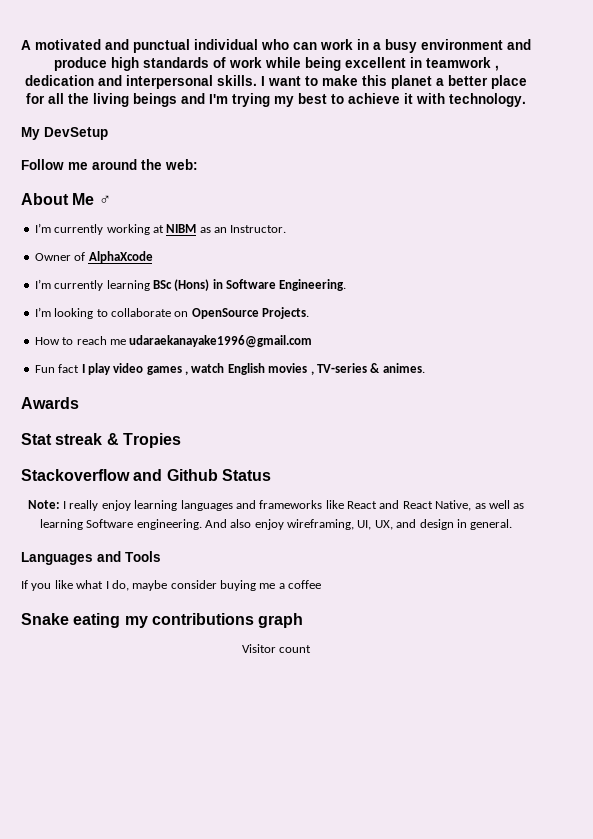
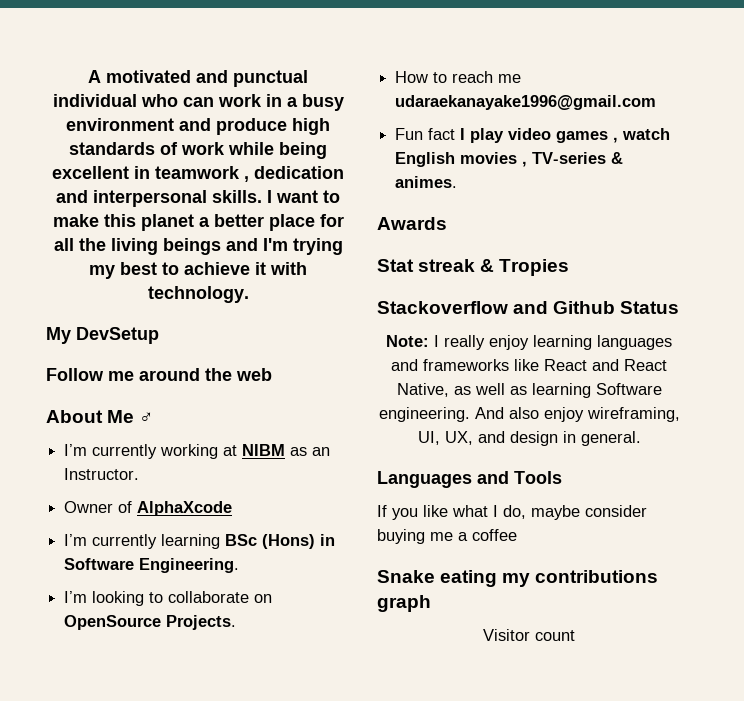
[165,159,198,170] web: -> [236,368,272,381] web

